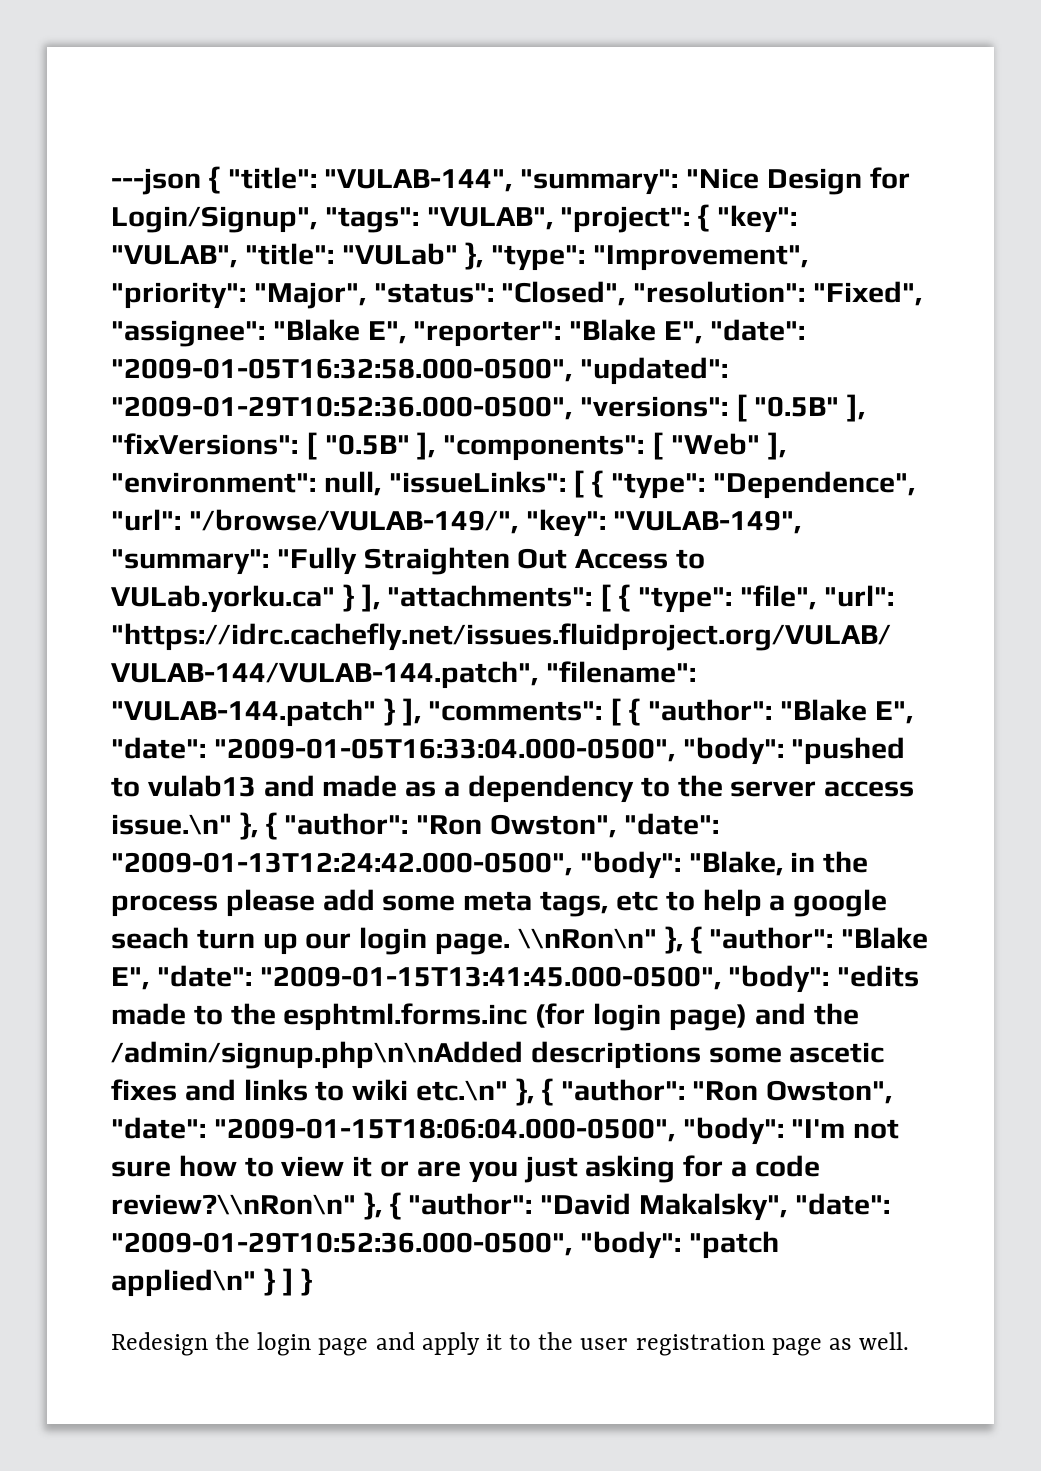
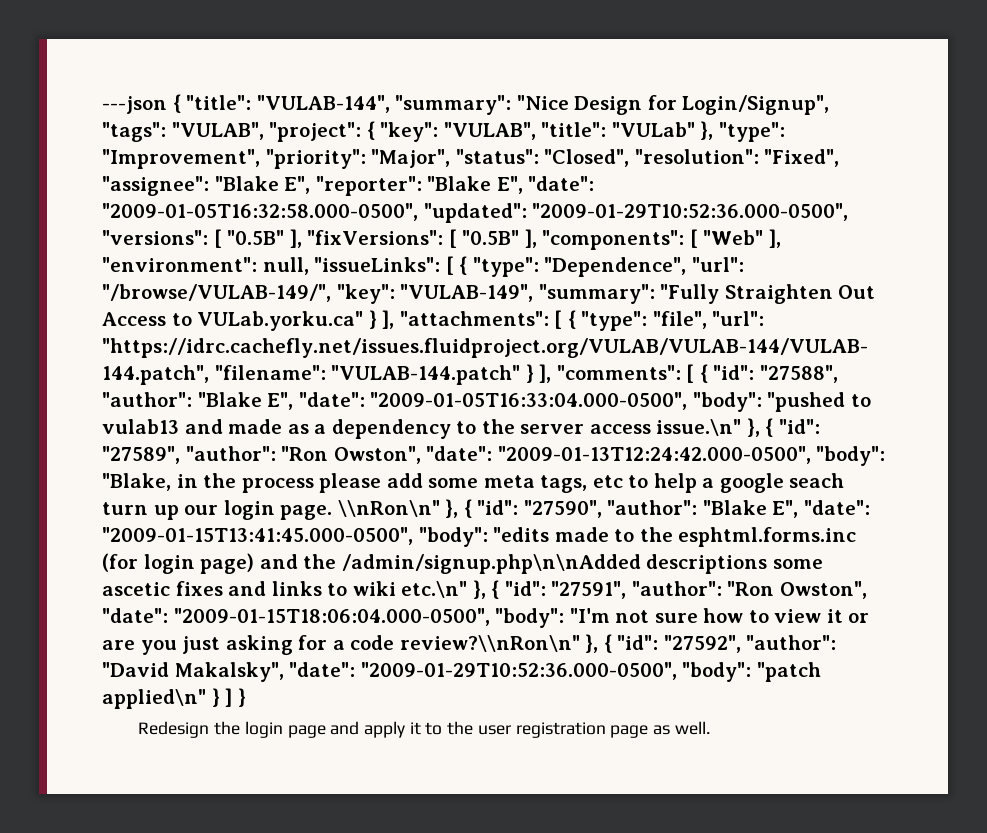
(641, 712) none -> [713,365,838,383] "id": "27588",
(277, 826) none -> [778,419,820,434] [102,446,180,464] "id": "27589",
(702, 940) none -> [477,500,602,518] "id": "27590",
(553, 1092) none -> [504,581,627,599] "id": "27591",
(401, 1206) none -> [617,635,741,653] "id": "27592",

